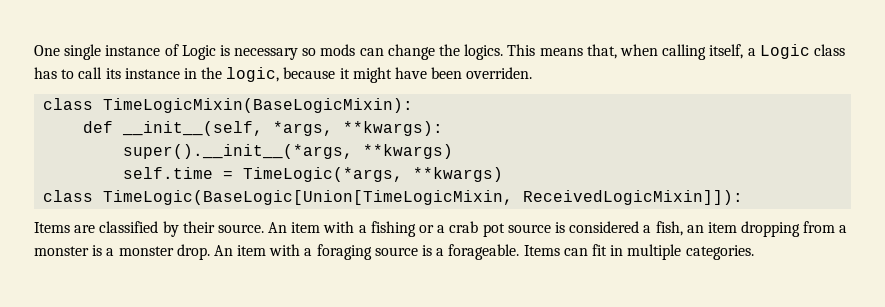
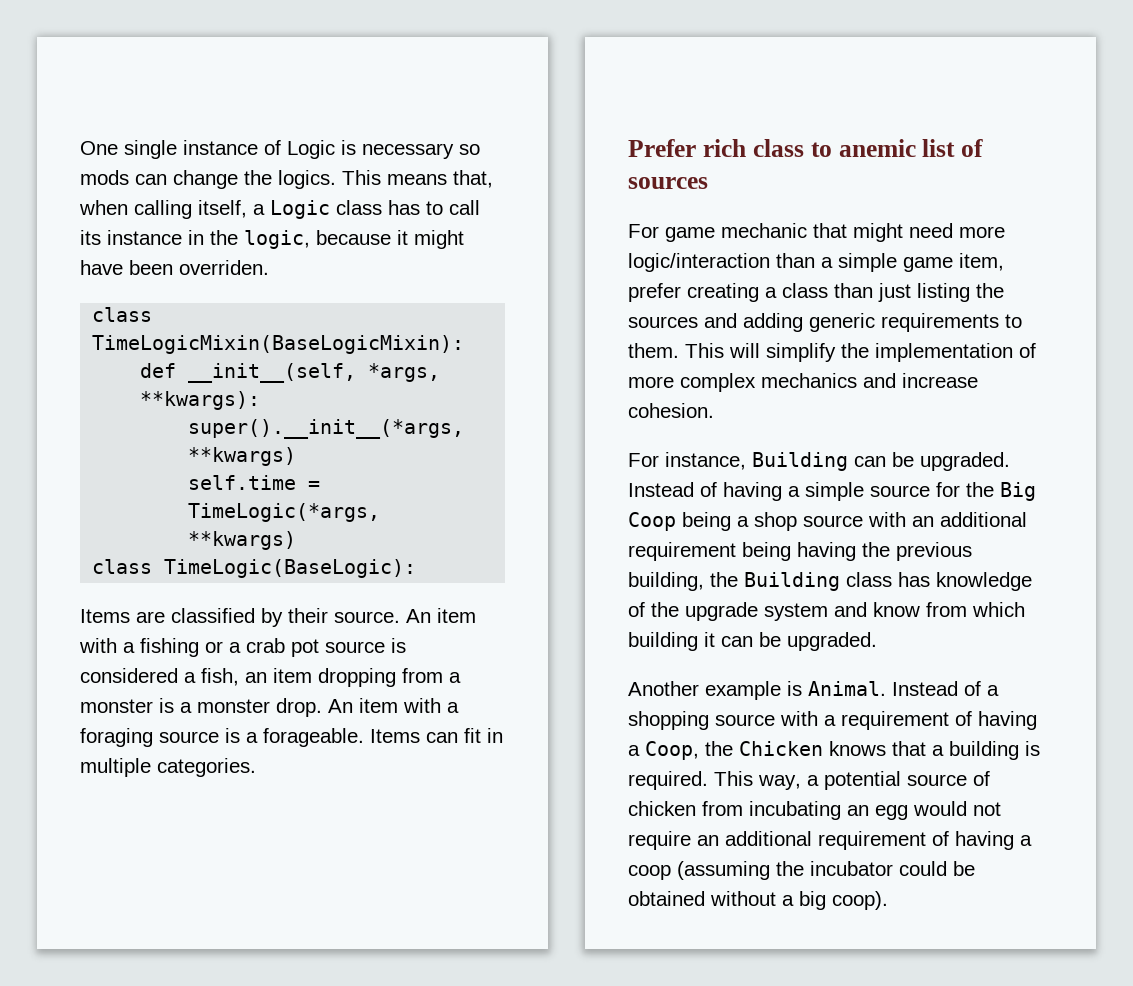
[103,190,744,205] TimeLogic(BaseLogic[Union[TimeLogicMixin, ReceivedLogicMixin]]): -> [164,559,417,578] TimeLogic(BaseLogic):
(754, 252) none -> [628,139,984,157] [628,177,708,189] [628,223,1005,242] [628,253,1004,272] [628,283,1004,302] [628,313,1022,332] [628,343,1036,362] [628,373,978,392] [628,403,714,418] [628,452,1010,471] [628,482,1036,501] [628,512,1027,531] [628,542,972,561] [628,572,1032,591] [628,602,1025,621] [628,632,877,651] [628,681,999,700] [628,711,1037,730] [628,741,1040,760] [628,771,990,790] [628,801,1001,820] [628,831,1032,850] [628,861,975,880] [628,891,888,910] // Prefer rich class to anemic list of sources // For game mechanic that might need more logic/interaction than a simple game item, prefer creating a class than just listing the sources and adding generic requirements to them. This will simplify the implementation of more complex mechanics and increase cohesion. // For instance, Building can be upgraded. Instead of having a simple source for the Big Coop being a shop source with an additional requirement being having the previous building, the Building class has knowledge of the upgrade system and know from which building it can be upgraded. // Another example is Animal. Instead of a shopping source with a requirement of having a Coop, the Chicken knows that a building is required. This way, a potential source of chicken from incubating an egg would not require an additional requirement of having a coop (assuming the incubator could be obtained without a big coop).

